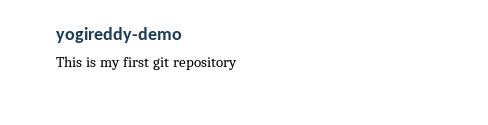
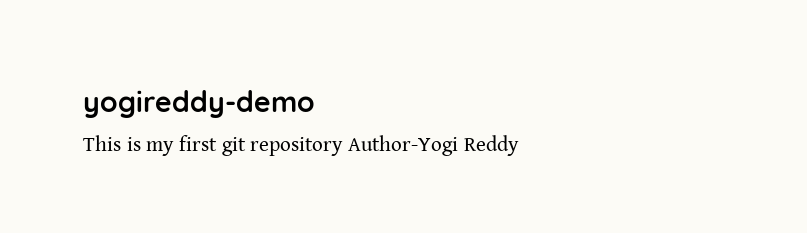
(237, 63) none -> [348,135,519,156] Author-Yogi Reddy

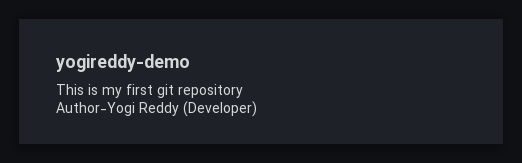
(344, 146) none -> (243, 91) //
(519, 145) none -> [183,101,257,117] (Developer)

